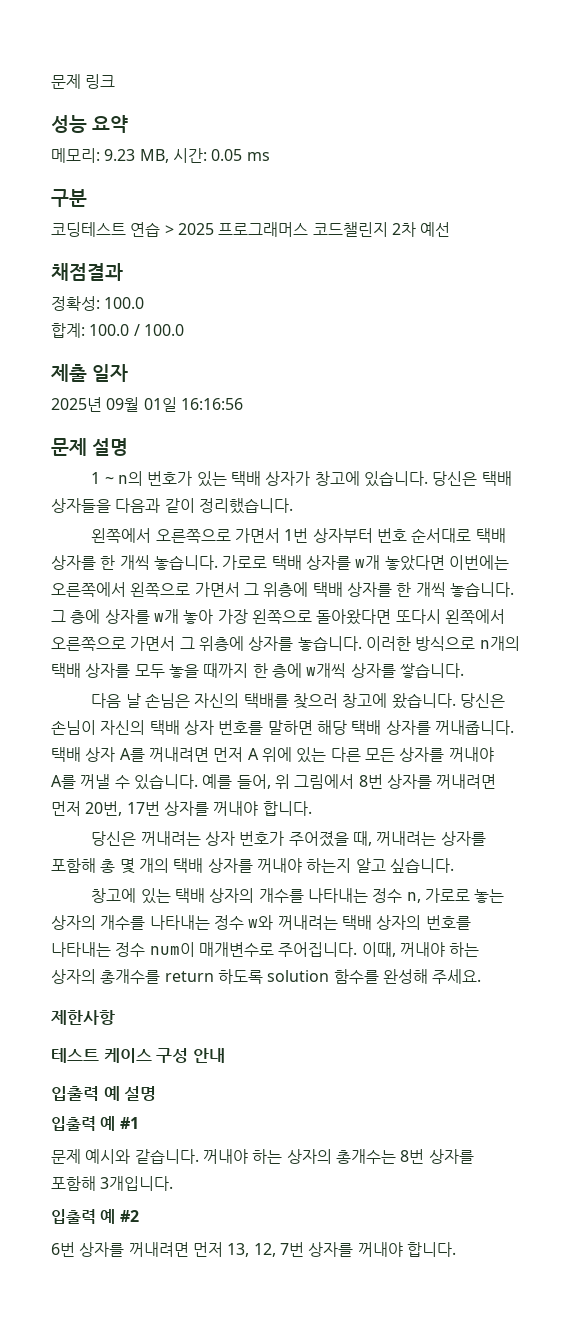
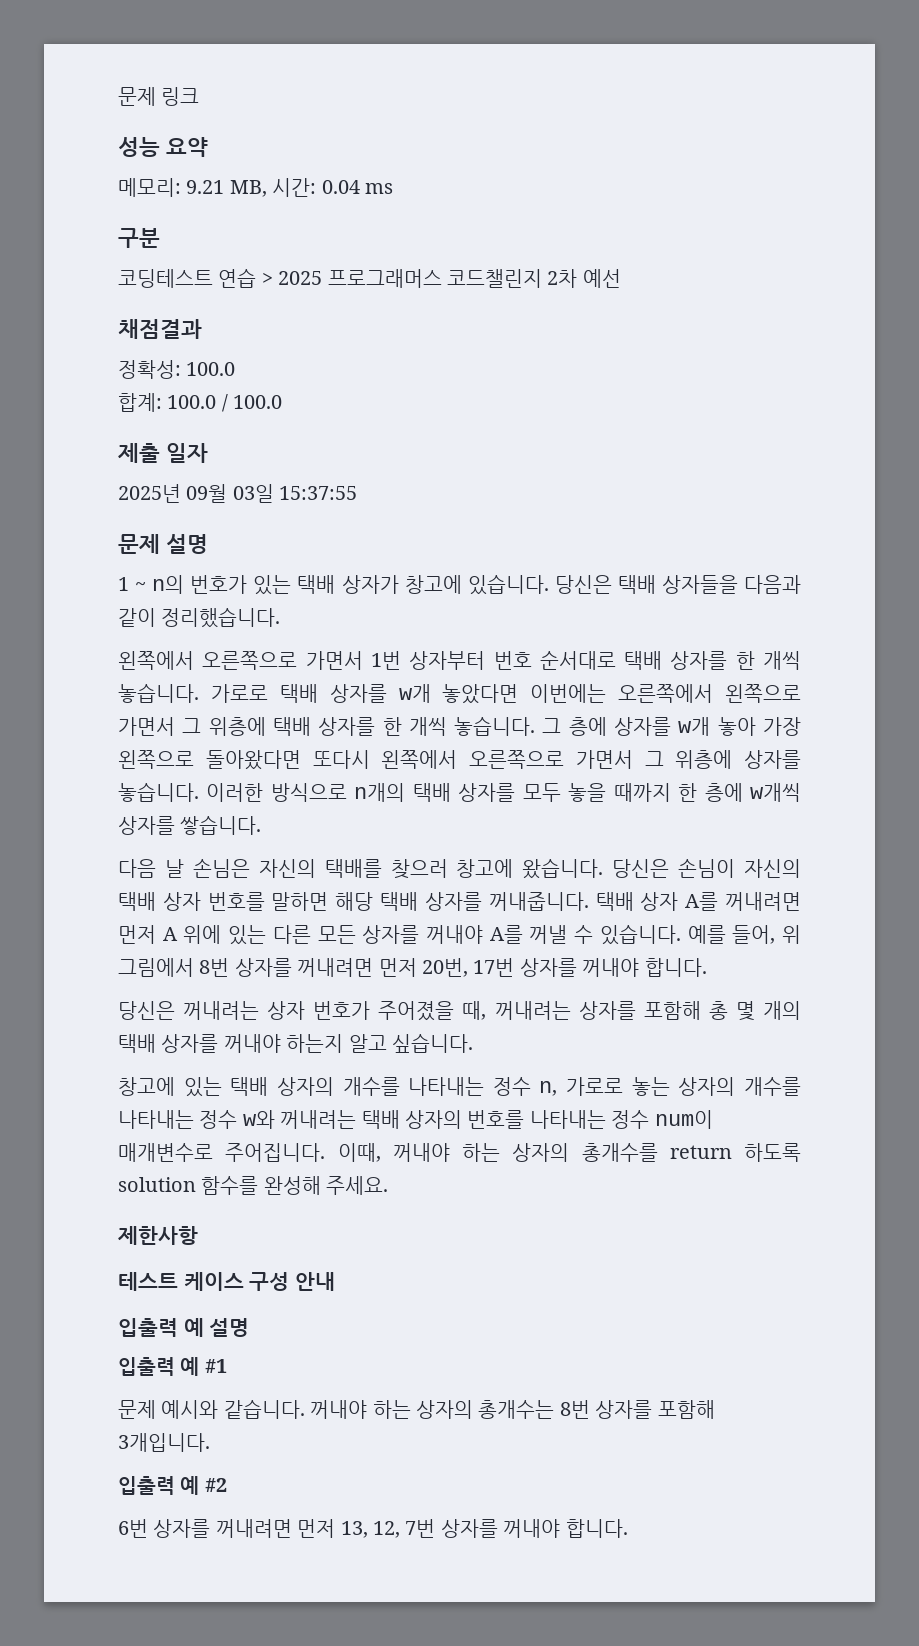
[104,149,136,161] 9.23 -> [186,180,225,194] 9.21
[211,149,243,161] 0.05 -> [321,180,360,194] 0.04
[143,397,243,412] 01일 16:16:56 -> [232,484,358,503] 03일 15:37:55

